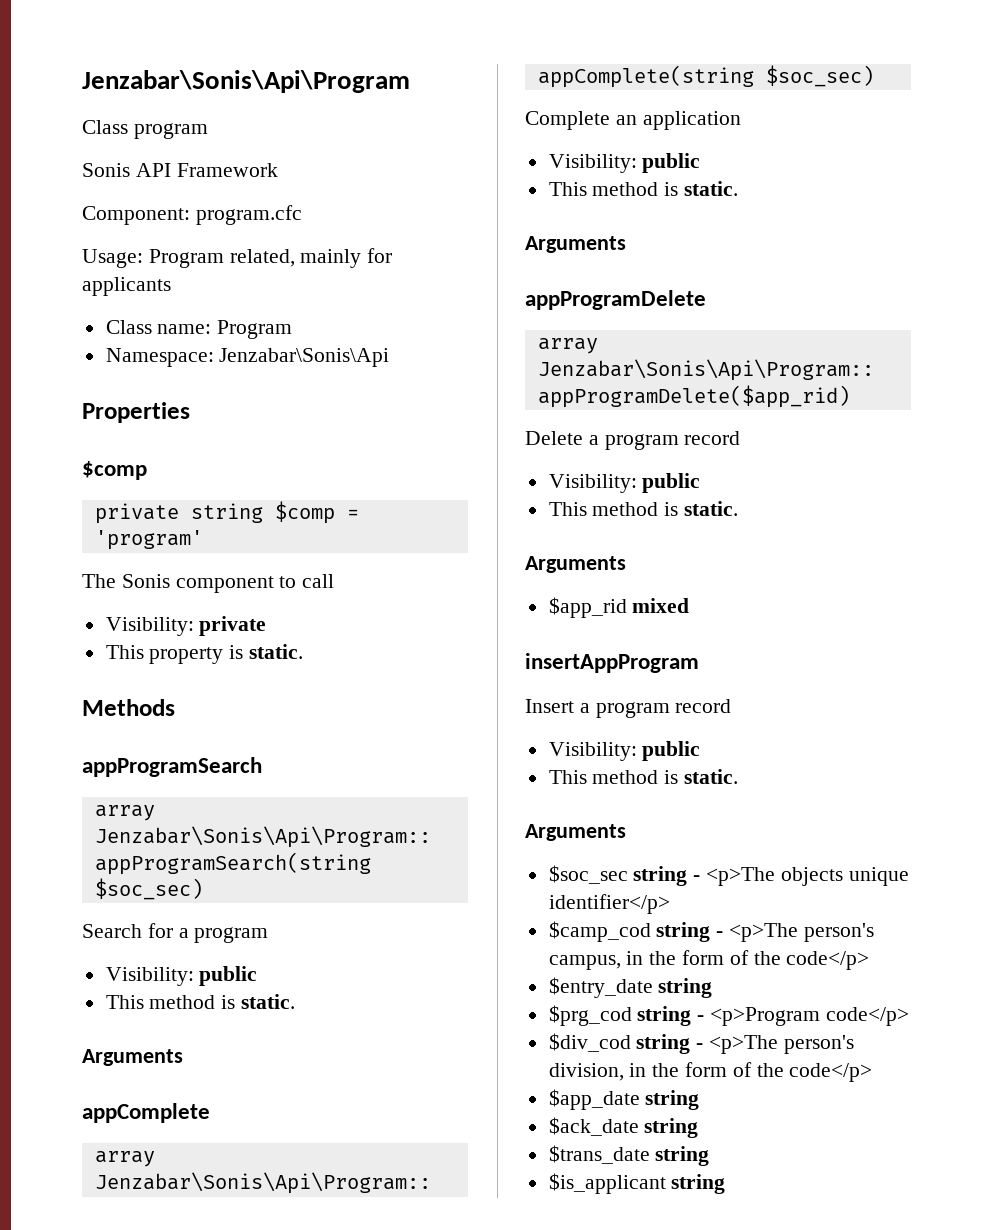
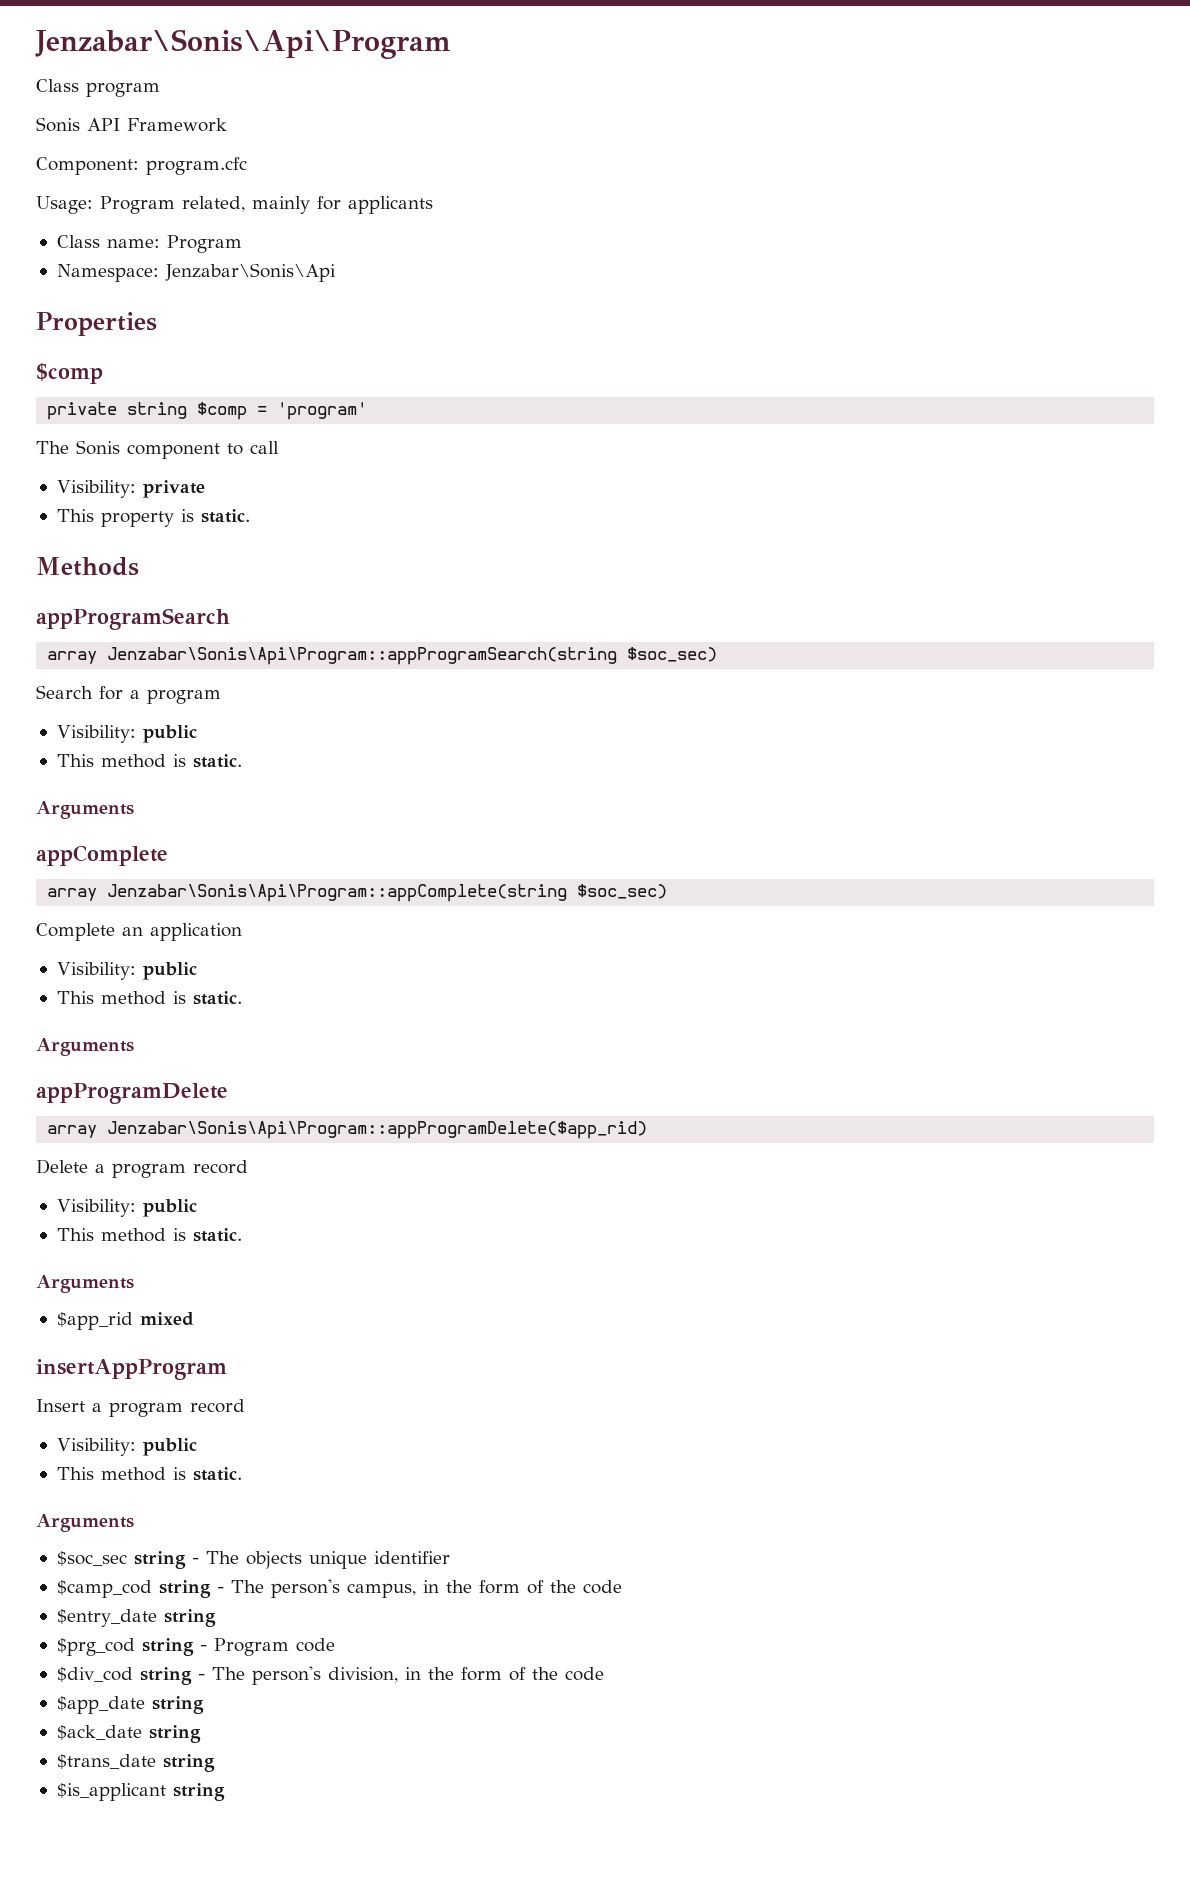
[706,867,776,886] <p>The -> [205,1551,239,1564] The
[548,894,670,914] identifier</p> -> [373,1551,450,1564] identifier
[729,923,799,942] <p>The -> [230,1580,264,1593] The
[786,951,870,970] code</p> -> [582,1580,622,1594] code
[710,1007,909,1026] <p>Program code</p> -> [213,1638,335,1656] Program code
[709,1035,779,1054] <p>The -> [211,1667,245,1680] The
[789,1063,873,1082] code</p> -> [564,1667,604,1681] code

